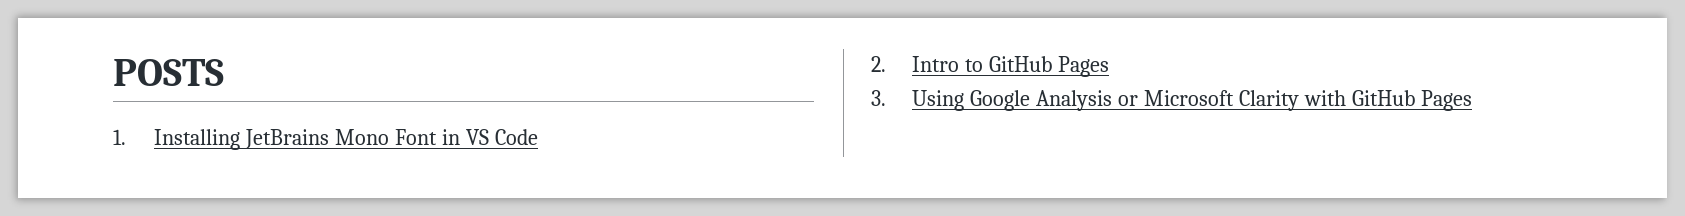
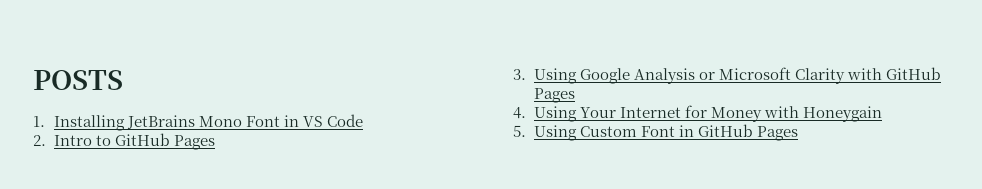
(1472, 100) none -> [513,105,883,122] [513,124,799,141] // 4. Using Your Internet for Money with Honeygain // 5. Using Custom Font in GitHub Pages

